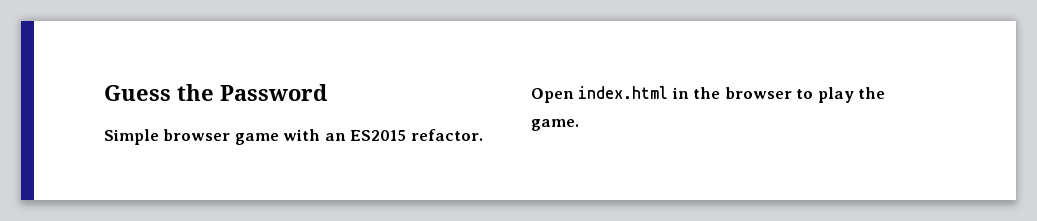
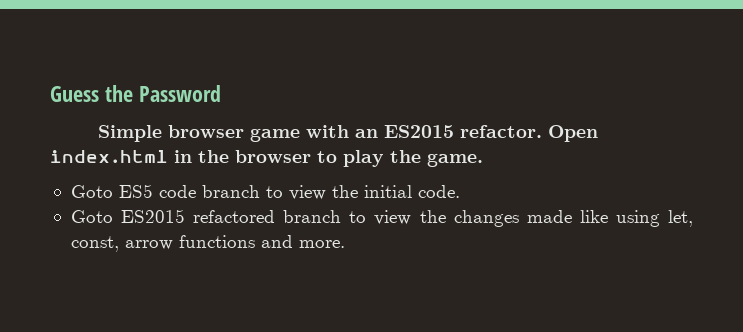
(579, 125) none -> [70,184,460,200] [70,209,694,227] [70,235,345,252] // Goto ES5 code branch to view the initial code. // Goto ES2015 refactored branch to view the changes made like using let, const, arrow functions and more.

